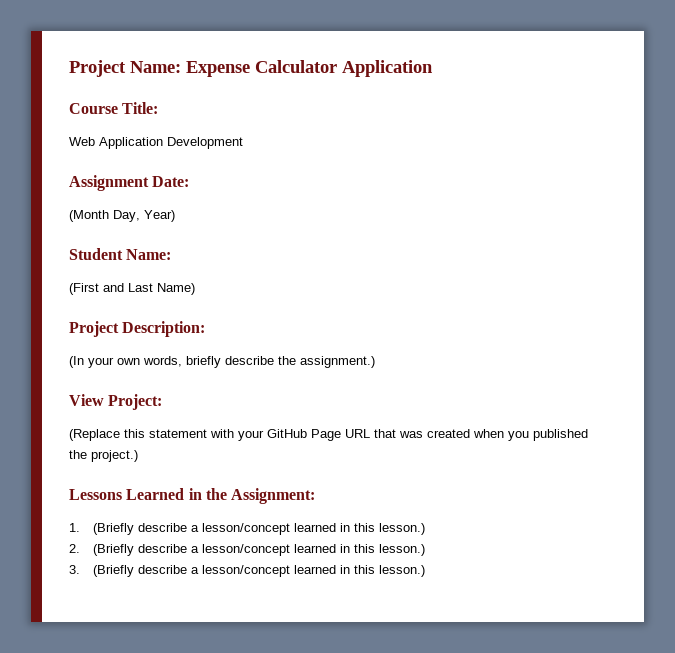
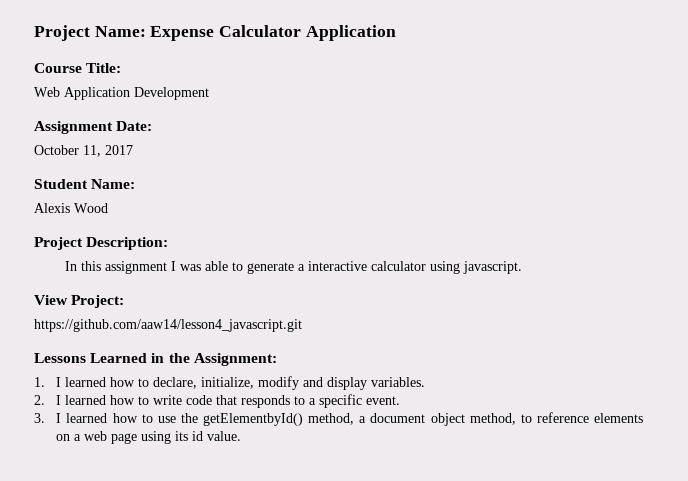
[69,210,175,222] (Month Day, Year) -> [34,145,133,157] October 11, 2017
[69,283,195,295] [69,321,206,337] [69,356,375,368] [69,394,163,410] [69,429,588,441] [69,450,138,462] (First and Last Name) // Project Description: // (In your own words, briefly describe the assignment.) // View Project: // (Replace this statement with your GitHub Page URL that was created when you published the project.) -> [34,203,108,213] [34,237,169,250] [65,261,523,274] [34,295,125,308] [34,319,302,332] Alexis Wood // Project Description: // In this assignment I was able to generate a interactive calculator using javascript. // View Project: // https://github.com/aaw14/lesson4_javascript.git
[92,523,425,535] [69,544,425,556] [69,565,425,577] (Briefly describe a lesson/concept learned in this lesson.) // 2. (Briefly describe a lesson/concept learned in this lesson.) // 3. (Briefly describe a lesson/concept learned in this lesson.) -> [56,376,426,390] [34,394,401,408] [34,412,644,426] [56,431,242,444] I learned how to declare, initialize, modify and display variables. // 2. I learned how to write code that responds to a specific event. // 3. I learned how to use the getElementbyId() method, a document object method, to reference elements on a web page using its id value.

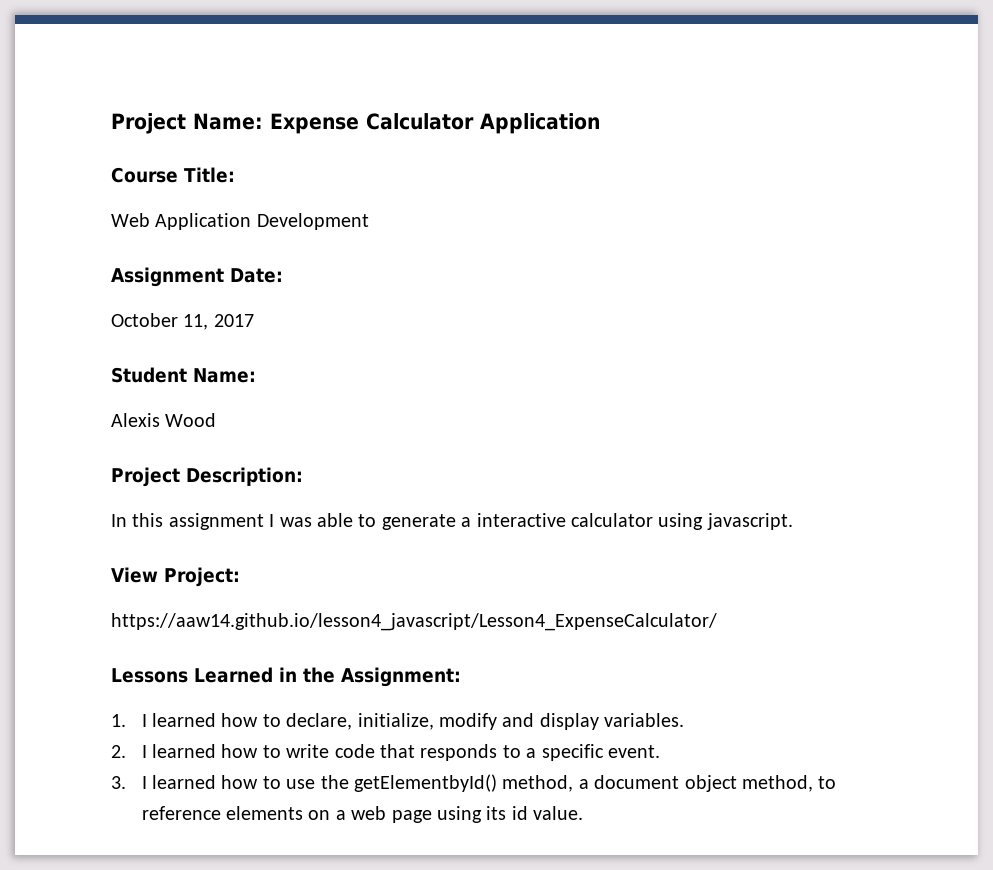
[34,319,302,332] https://github.com/aaw14/lesson4_javascript.git -> [111,613,717,631] https://aaw14.github.io/lesson4_javascript/Lesson4_ExpenseCalculator/

